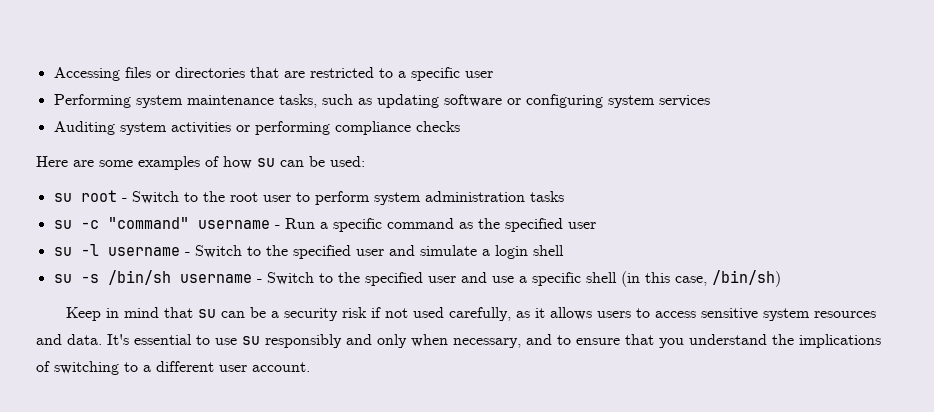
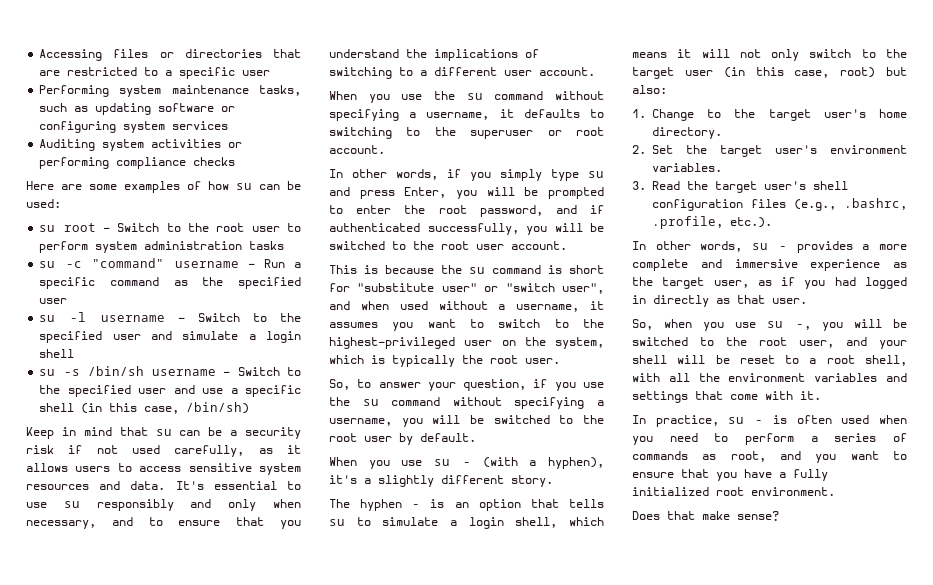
(310, 367) none -> [329,91,604,103] [329,109,604,121] [329,127,604,139] [329,145,385,154] [329,169,604,181] [329,187,604,199] [329,205,604,217] [329,223,604,235] [329,241,567,250] [329,265,604,274] [329,283,604,294] [329,301,604,312] [329,319,604,331] [329,337,604,349] [329,355,560,367] [329,379,604,391] [329,397,604,409] [329,415,604,427] [329,433,476,445] [329,457,604,469] [329,475,553,487] [329,499,604,511] [329,517,604,529] [632,49,907,61] [632,67,907,79] [632,85,667,94] [632,109,907,121] [652,127,722,139] [632,145,907,157] [652,163,722,172] [632,181,848,193] [652,198,907,211] [652,216,772,229] [632,241,907,253] [632,259,907,271] [632,277,907,289] [632,295,807,307] [632,319,907,331] [632,337,907,349] [632,355,907,366] [632,373,907,382] [632,391,821,403] [632,415,907,427] [632,433,907,445] [632,451,907,463] [632,469,828,481] [632,487,835,496] [632,511,779,521] // When you use the su command without specifying a username, it defaults to switching to the superuser or root account. // In other words, if you simply type su and press Enter, you will be prompted to enter the root password, and if authenticated successfully, you will be switched to the root user account. // This is because the su command is short for "substitute user" or "switch user", and when used without a username, it assumes you want to switch to the highest-privileged user on the system, which is typically the root user. // So, to answer your question, if you use the su command without specifying a username, you will be switched to the root user by default. // When you use su - (with a hyphen), it's a slightly different story. // The hyphen - is an option that tells su to simulate a login shell, which means it will not only switch to the target user (in this case, root) but also: // 1. Change to the target user's home directory. // 2. Set the target user's environment variables. // 3. Read the target user's shell configuration files (e.g., .bashrc, .profile, etc.). // In other words, su - provides a more complete and immersive experience as the target user, as if you had logged in directly as that user. // So, when you use su -, you will be switched to the root user, and your shell will be reset to a root shell, with all the environment variables and settings that come with it. // In practice, su - is often used when you need to perform a series of commands as root, and you want to ensure that you have a fully initialized root environment. // Does that make sense?

